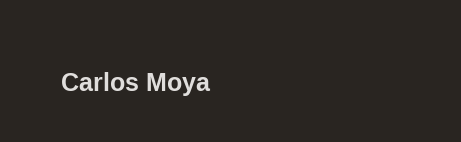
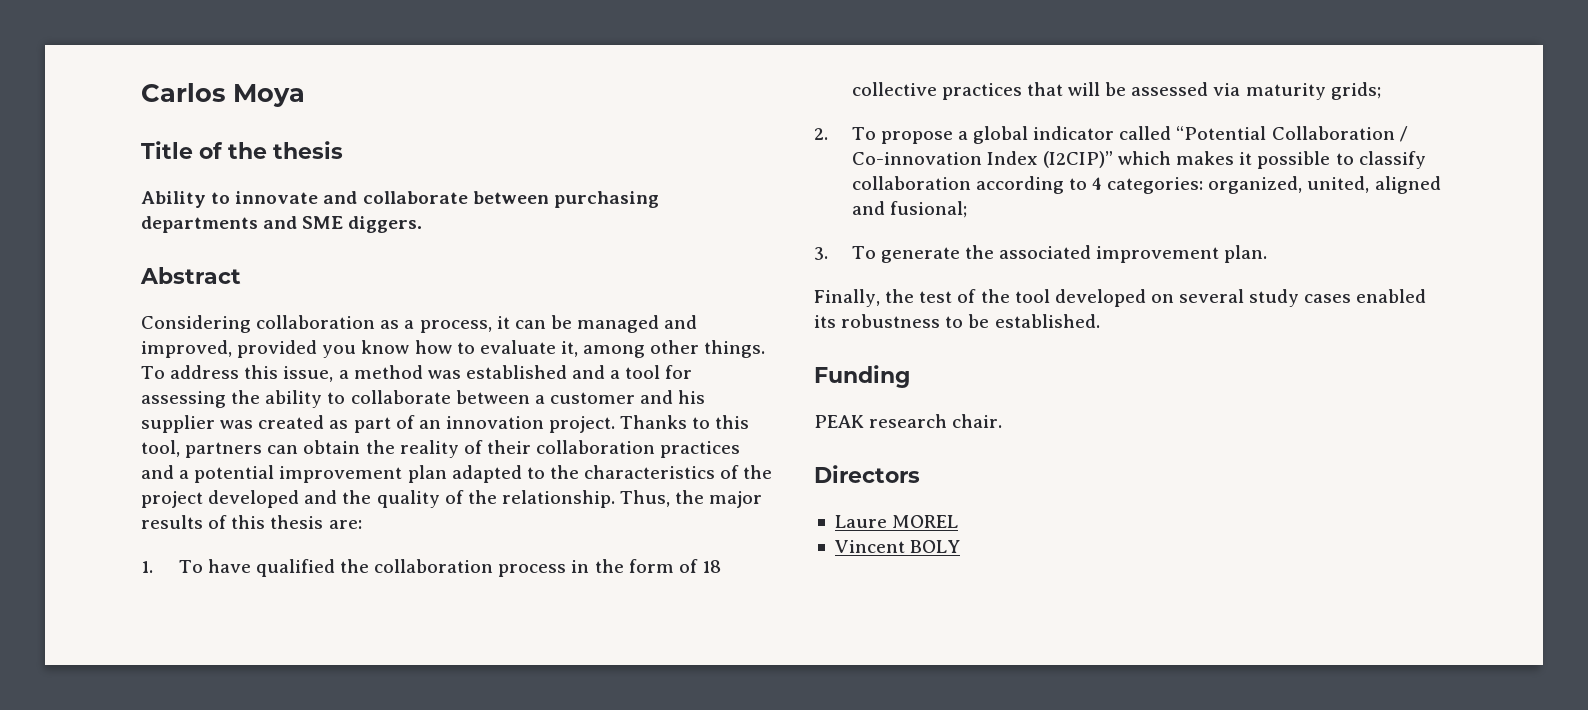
(211, 84) none -> [141,141,343,159] [141,191,659,208] [141,216,423,233] [140,267,241,284] [141,315,698,333] [141,340,766,358] [141,365,693,382] [141,390,706,408] [141,415,750,433] [141,440,741,458] [141,465,773,483] [141,490,763,508] [141,515,362,529] [141,559,721,577] [851,82,1381,100] [814,126,1408,144] [851,151,1426,169] [851,176,1441,194] [851,201,967,218] [814,245,1268,263] [814,289,1427,307] [814,314,1100,328] [814,365,910,388] [814,414,1003,428] [814,465,920,483] [834,515,959,528] [834,540,961,553] // Title of the thesis // Ability to innovate and collaborate between purchasing departments and SME diggers. // Abstract // Considering collaboration as a process, it can be managed and improved, provided you know how to evaluate it, among other things. To address this issue, a method was established and a tool for assessing the ability to collaborate between a customer and his supplier was created as part of an innovation project. Thanks to this tool, partners can obtain the reality of their collaboration practices and a potential improvement plan adapted to the characteristics of the project developed and the quality of the relationship. Thus, the major results of this thesis are: // 1. To have qualified the collaboration process in the form of 18 collective practices that will be assessed via maturity grids; // 2. To propose a global indicator called “Potential Collaboration / Co-innovation Index (I2CIP)” which makes it possible to classify collaboration according to 4 categories: organized, united, aligned and fusional; // 3. To generate the associated improvement plan. // Finally, the test of the tool developed on several study cases enabled its robustness to be established. // Funding // PEAK research chair. // Directors // Laure MOREL // Vincent BOLY

